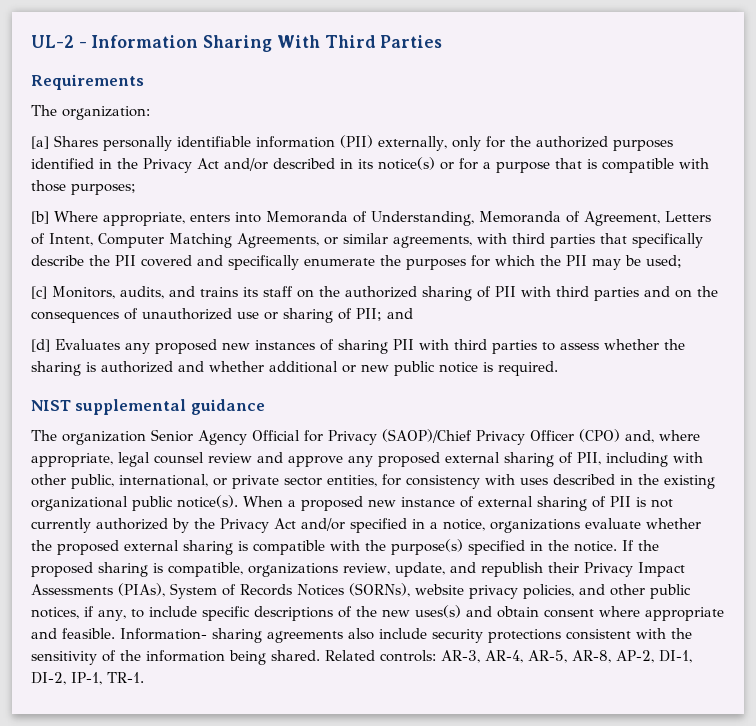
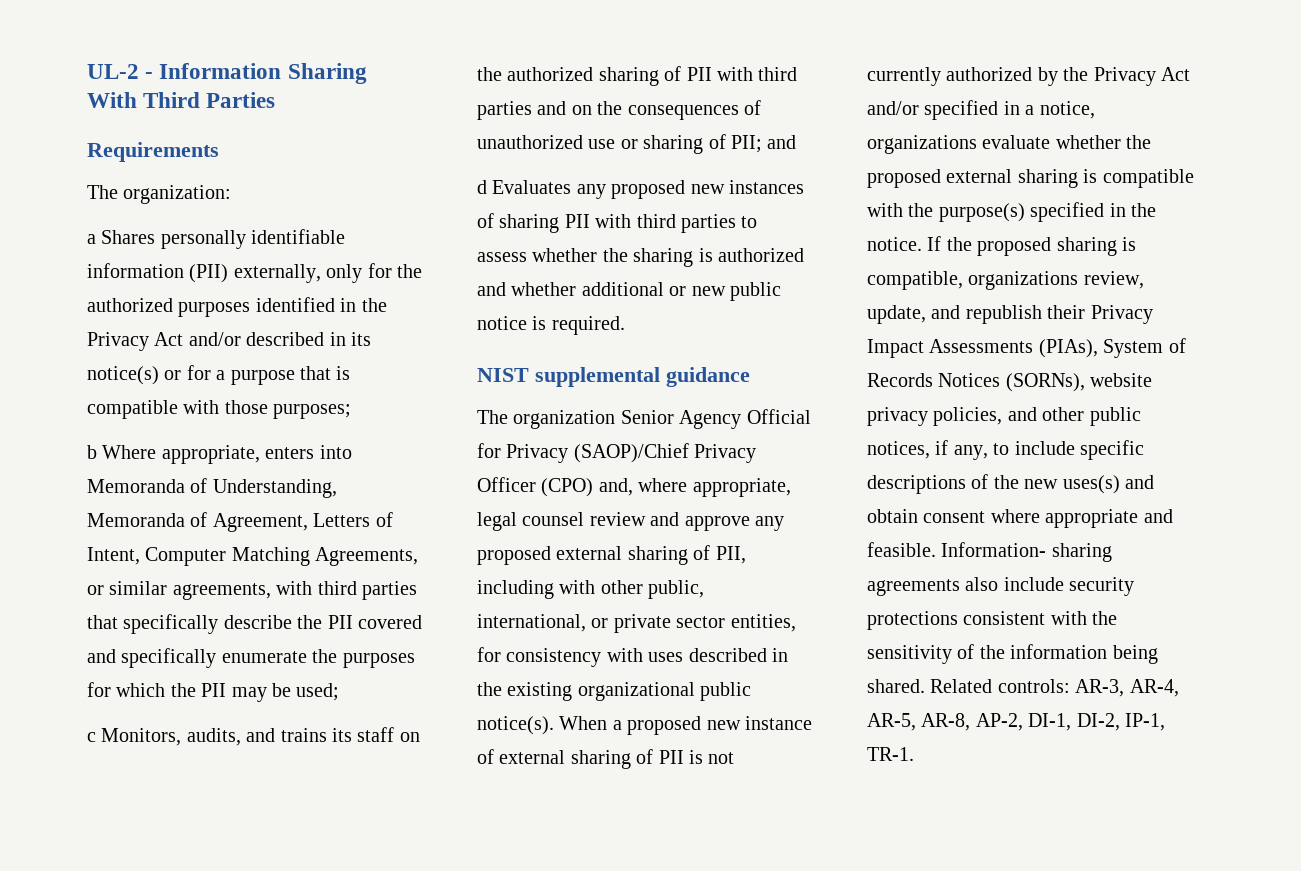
[31,136,49,149] [a] -> [87,234,96,244] a
[31,211,49,224] [b] -> [87,445,97,459] b
[31,286,47,299] [c] -> [87,732,96,742] c
[31,339,50,352] [d] -> [477,180,487,194] d

